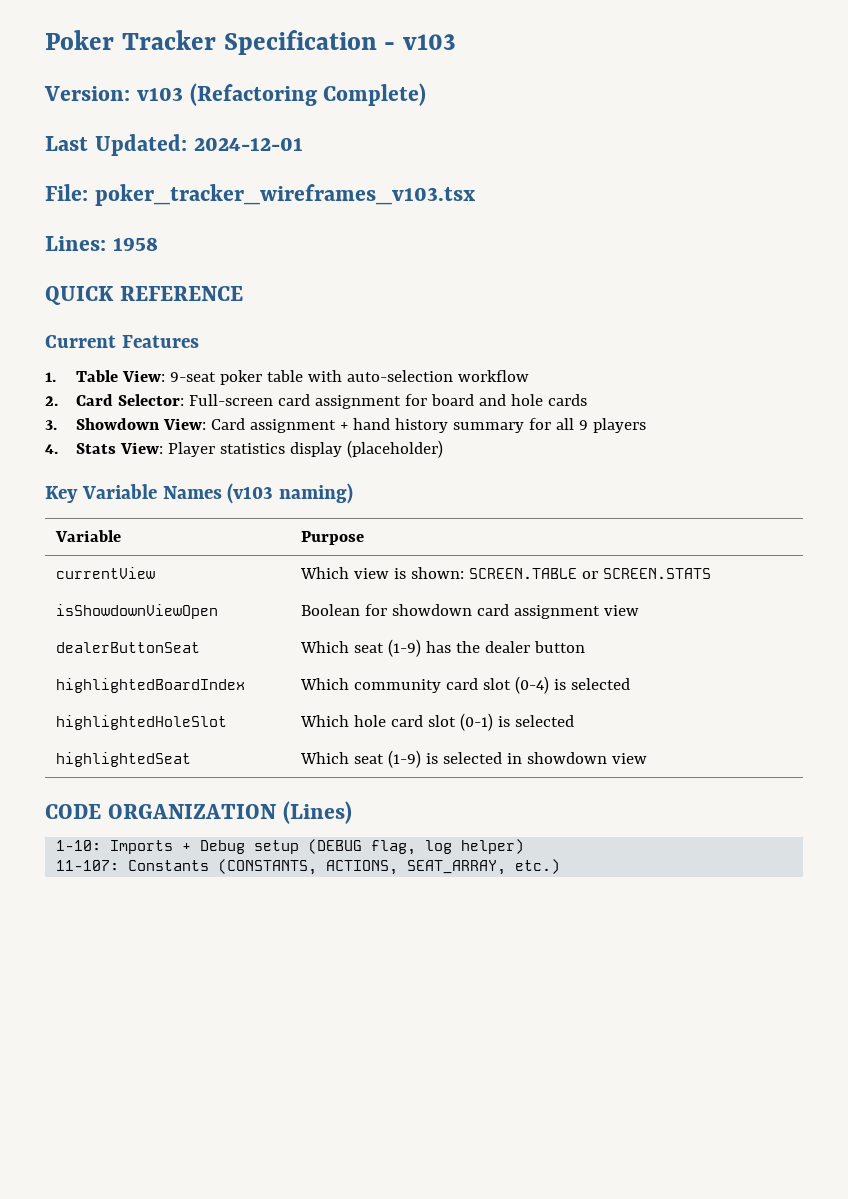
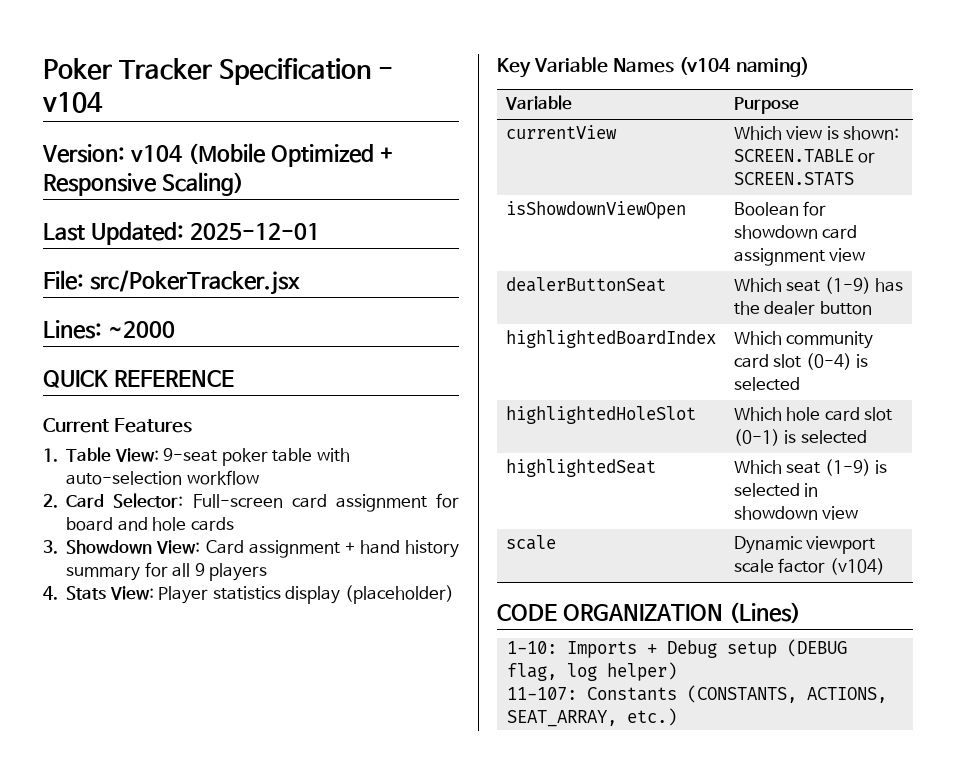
[403,34,457,50] v103 -> [42,92,103,113] v104
[136,83,427,106] v103 (Refactoring Complete) -> [129,143,393,167] [43,172,244,196] v104 (Mobile Optimized + Responsive Scaling)
[193,137,303,151] 2024-12-01 -> [189,223,320,240] 2025-12-01
[94,184,475,206] poker_tracker_wireframes_v103.tsx -> [89,270,300,295] src/PokerTracker.jsx
[112,237,158,251] 1958 -> [107,321,175,338] ~2000
[227,483,274,504] (v103 -> [679,57,732,75] (v104
(648, 758) none -> [505,535,556,550] [733,536,876,554] [733,558,885,575] // scale | Dynamic viewport scale factor (v104)

